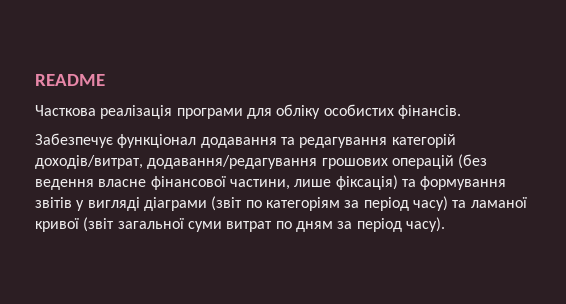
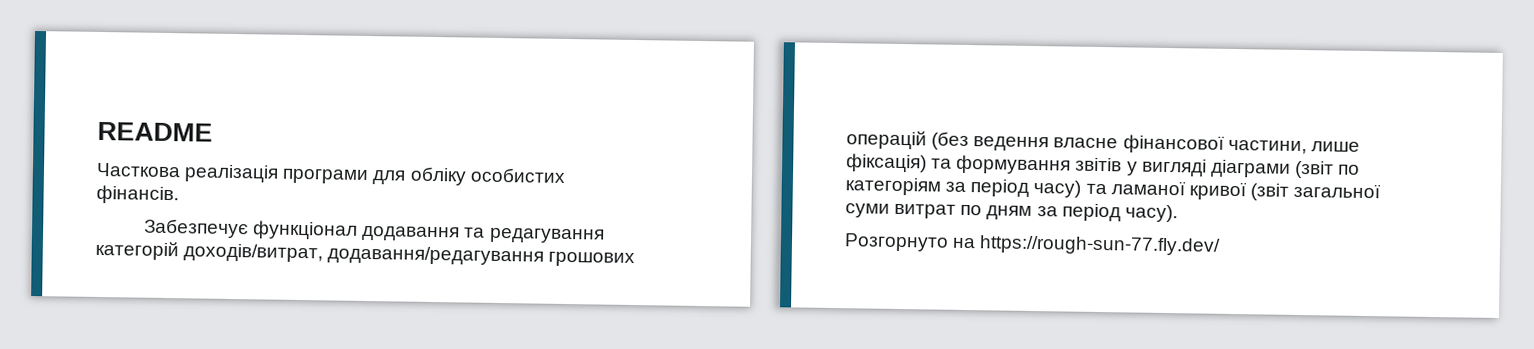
(445, 224) none -> [844,233,1222,256] // Розгорнуто на https://rough-sun-77.fly.dev/

